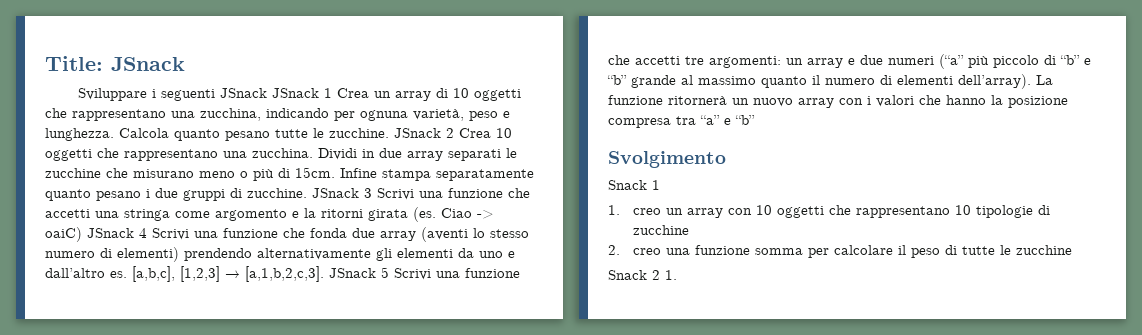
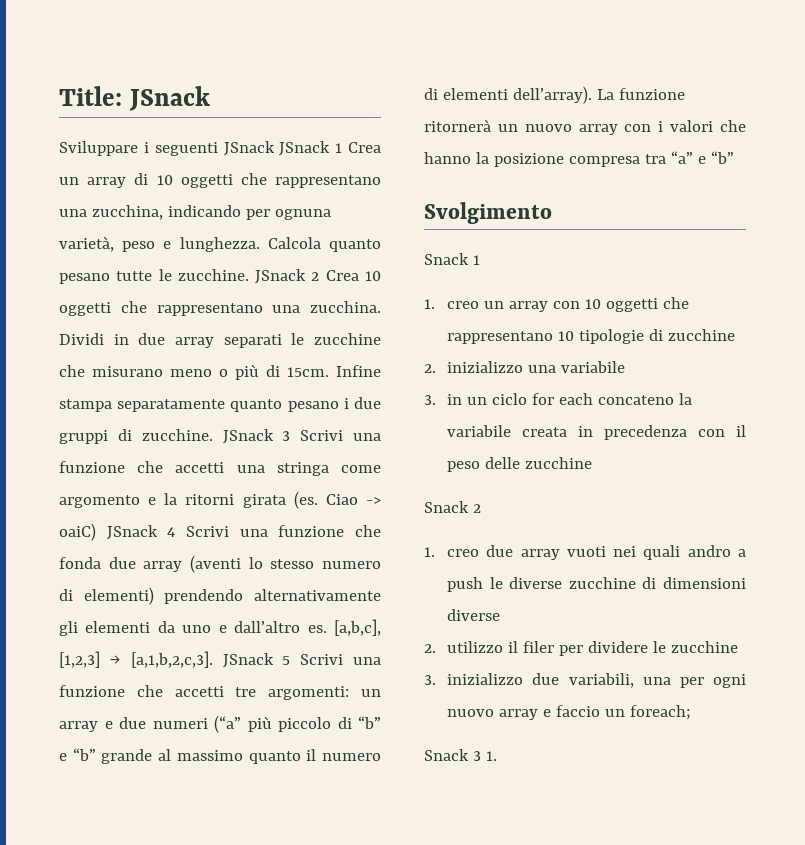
[632,245,1072,258] [608,270,660,280] creo una funzione somma per calcolare il peso di tutte le zucchine // Snack 2 -> [447,361,626,373] [424,393,693,405] [447,425,746,440] [447,457,593,472] [424,501,481,513] [424,545,746,560] [447,577,746,592] [447,609,501,621] [424,641,739,656] [424,673,746,688] [447,705,692,720] [424,749,481,761] inizializzo una variabile // 3. in un ciclo for each concateno la variabile creata in precedenza con il peso delle zucchine // Snack 2 // 1. creo due array vuoti nei quali andro a push le diverse zucchine di dimensioni diverse // 2. utilizzo il filer per dividere le zucchine // 3. inizializzo due variabili, una per ogni nuovo array e faccio un foreach; // Snack 3

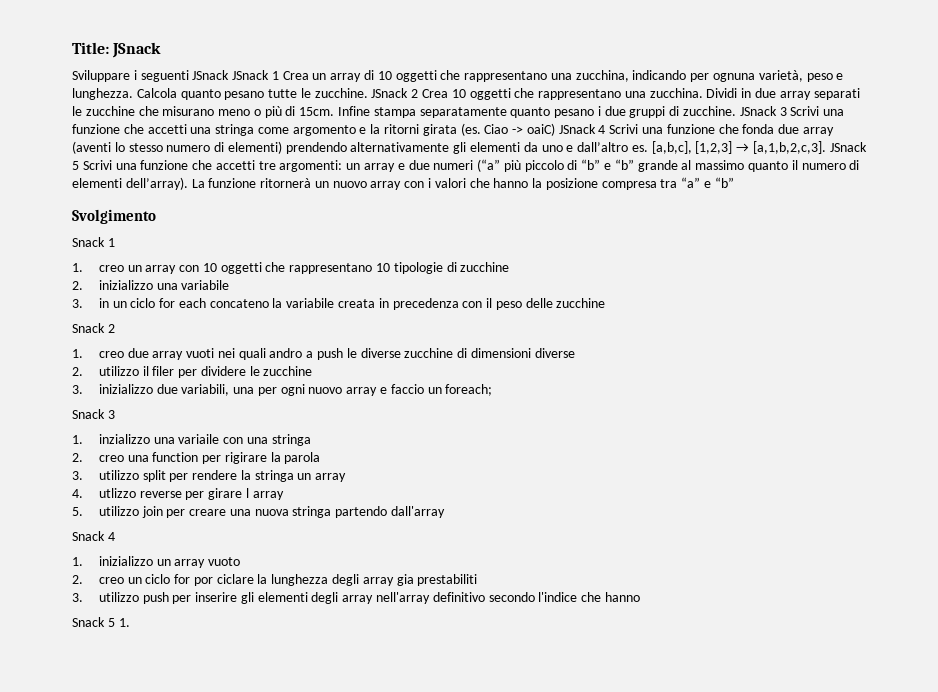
(481, 756) none -> [72,434,311,446] [72,452,321,464] [72,470,347,482] [72,488,284,500] [72,506,445,518] [72,531,115,541] [72,556,241,568] [72,574,478,586] [72,592,640,604] [72,617,115,627] // 1. inzializzo una variaile con una stringa // 2. creo una function per rigirare la parola // 3. utilizzo split per rendere la stringa un array // 4. utlizzo reverse per girare l array // 5. utilizzo join per creare una nuova stringa partendo dall'array // Snack 4 // 1. inizializzo un array vuoto // 2. creo un ciclo for por ciclare la lunghezza degli array gia prestabiliti // 3. utilizzo push per inserire gli elementi degli array nell'array definitivo secondo l'indice che hanno // Snack 5

